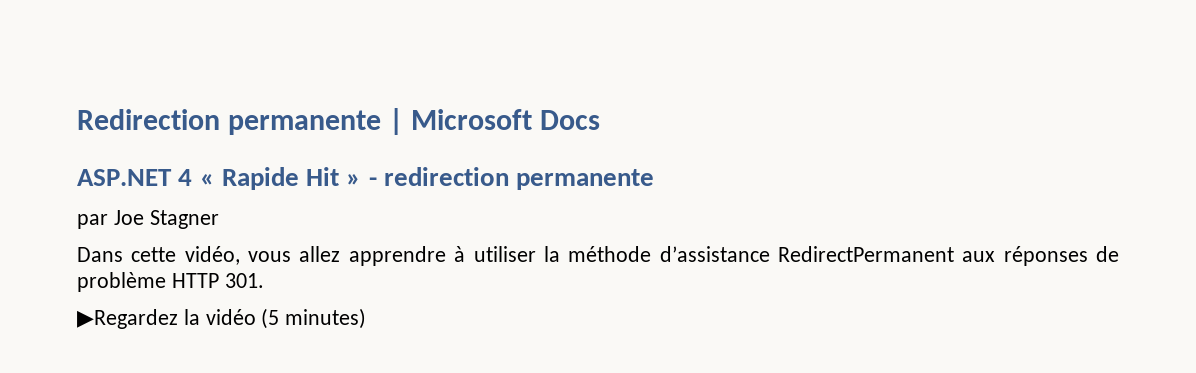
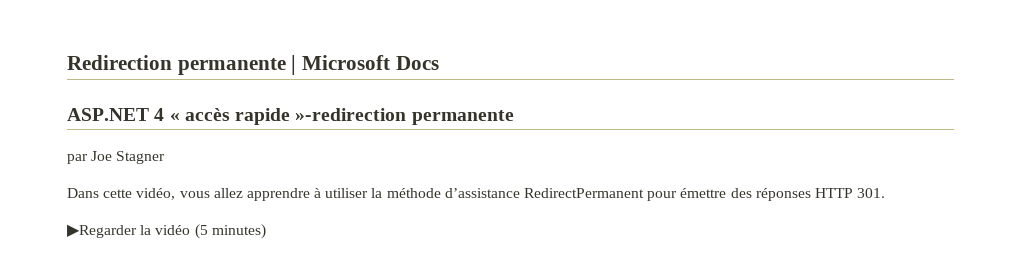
[221,167,510,190] Rapide Hit » - redirection -> [184,108,407,125] accès rapide »-redirection
[962,246,1119,266] [77,272,166,292] aux réponses de problème -> [647,188,811,201] pour émettre des réponses
[77,309,178,329] ▶Regardez -> [67,224,137,238] ▶Regarder

